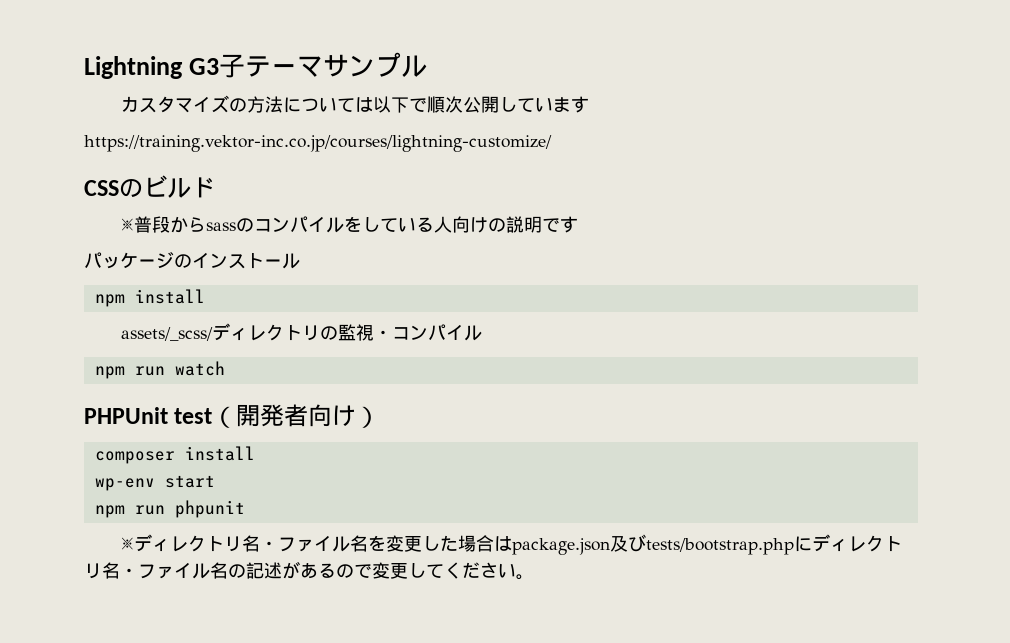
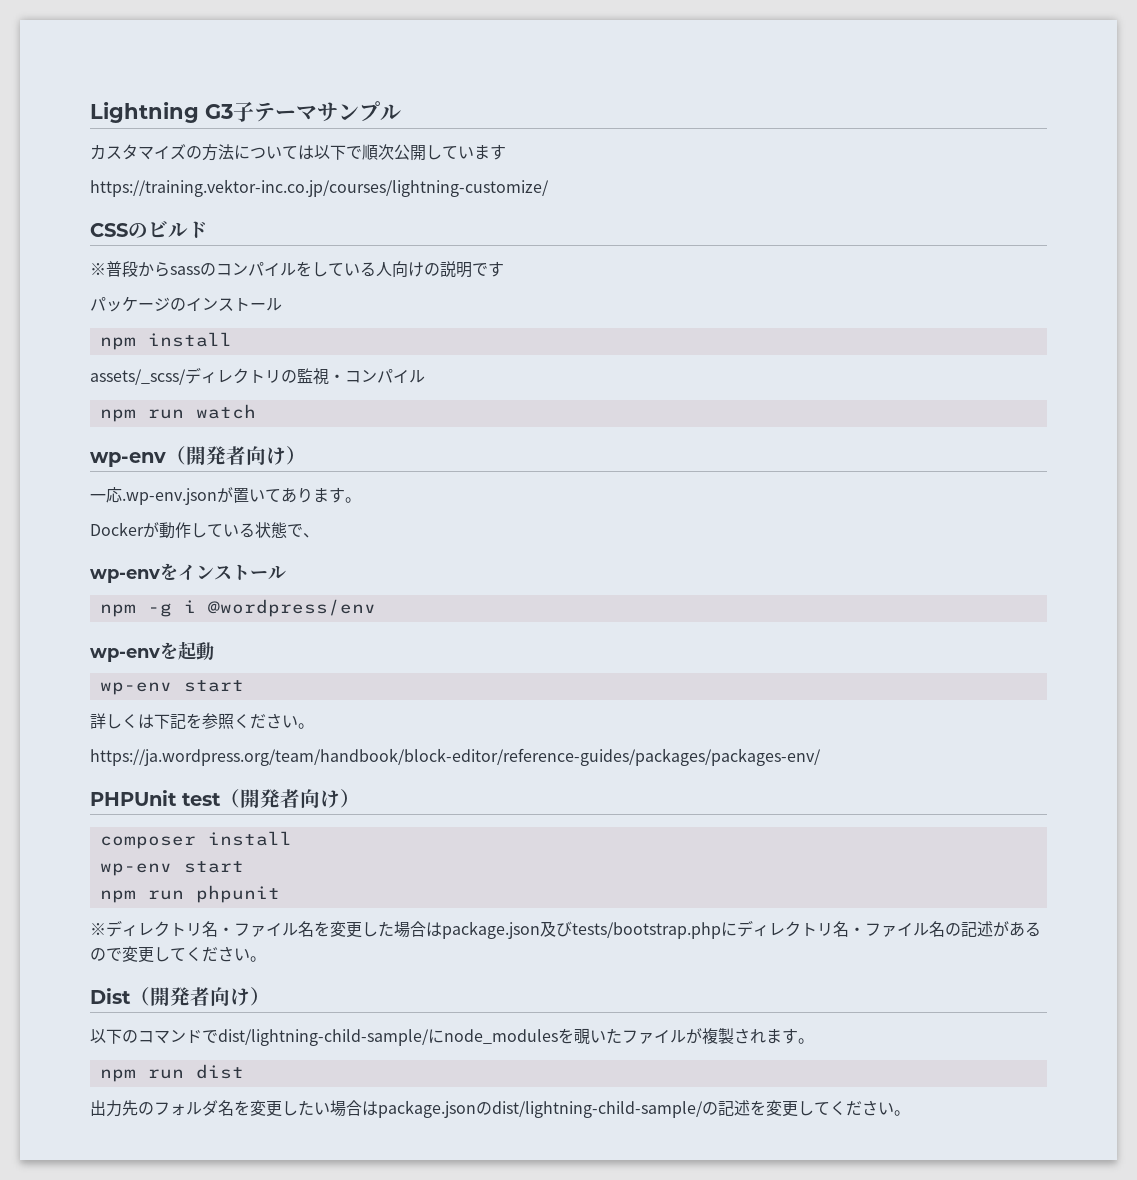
(225, 368) none -> [90,446,306,467] [90,487,361,505] [90,522,319,539] [90,563,286,583] [99,599,376,617] [90,641,214,662] [99,680,244,695] [90,713,314,729] [90,748,821,766] // wp-env（開発者向け） // 一応.wp-env.jsonが置いてあります。 // Dockerが動作している状態で、 // wp-envをインストール // npm -g i @wordpress/env // wp-envを起動 // wp-env start // 詳しくは下記を参照ください。 // https://ja.wordpress.org/team/handbook/block-editor/reference-guides/packages/packages-env/
(534, 577) none -> [90,987,270,1006] [90,1028,814,1046] [99,1064,244,1082] [90,1100,910,1118] // Dist（開発者向け） // 以下のコマンドでdist/lightning-child-sample/にnode_modulesを覗いたファイルが複製されます。 // npm run dist // 出力先のフォルダ名を変更したい場合はpackage.jsonのdist/lightning-child-sample/の記述を変更してください。

